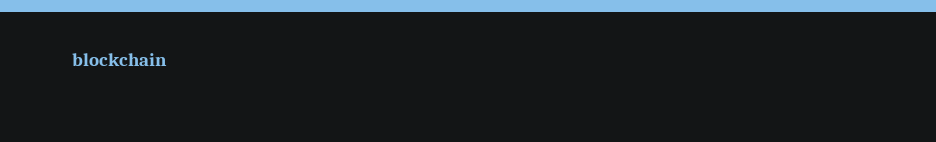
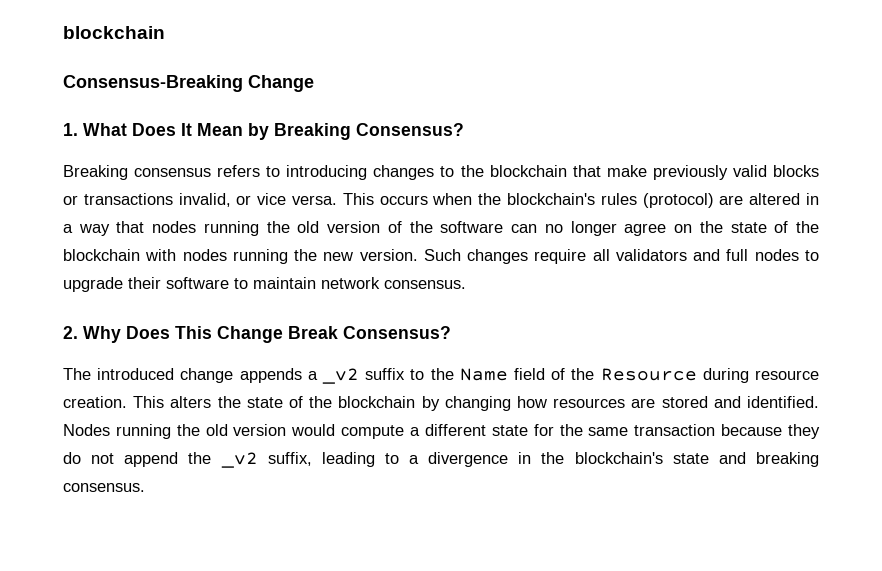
[72,53,167,66] blockchain -> [63,26,165,39] [63,75,314,92] [63,123,464,140] [63,165,820,180] [63,193,819,208] [63,221,819,236] [63,249,819,264] [63,277,466,292] [63,326,451,343] [63,368,819,384] [63,396,819,411] [63,424,821,439] [63,452,819,468] [63,483,145,492] blockchain // Consensus-Breaking Change // 1. What Does It Mean by Breaking Consensus? // Breaking consensus refers to introducing changes to the blockchain that make previously valid blocks or transactions invalid, or vice versa. This occurs when the blockchain's rules (protocol) are altered in a way that nodes running the old version of the software can no longer agree on the state of the blockchain with nodes running the new version. Such changes require all validators and full nodes to upgrade their software to maintain network consensus. // 2. Why Does This Change Break Consensus? // The introduced change appends a _v2 suffix to the Name field of the Resource during resource creation. This alters the state of the blockchain by changing how resources are stored and identified. Nodes running the old version would compute a different state for the same transaction because they do not append the _v2 suffix, leading to a divergence in the blockchain's state and breaking consensus.

